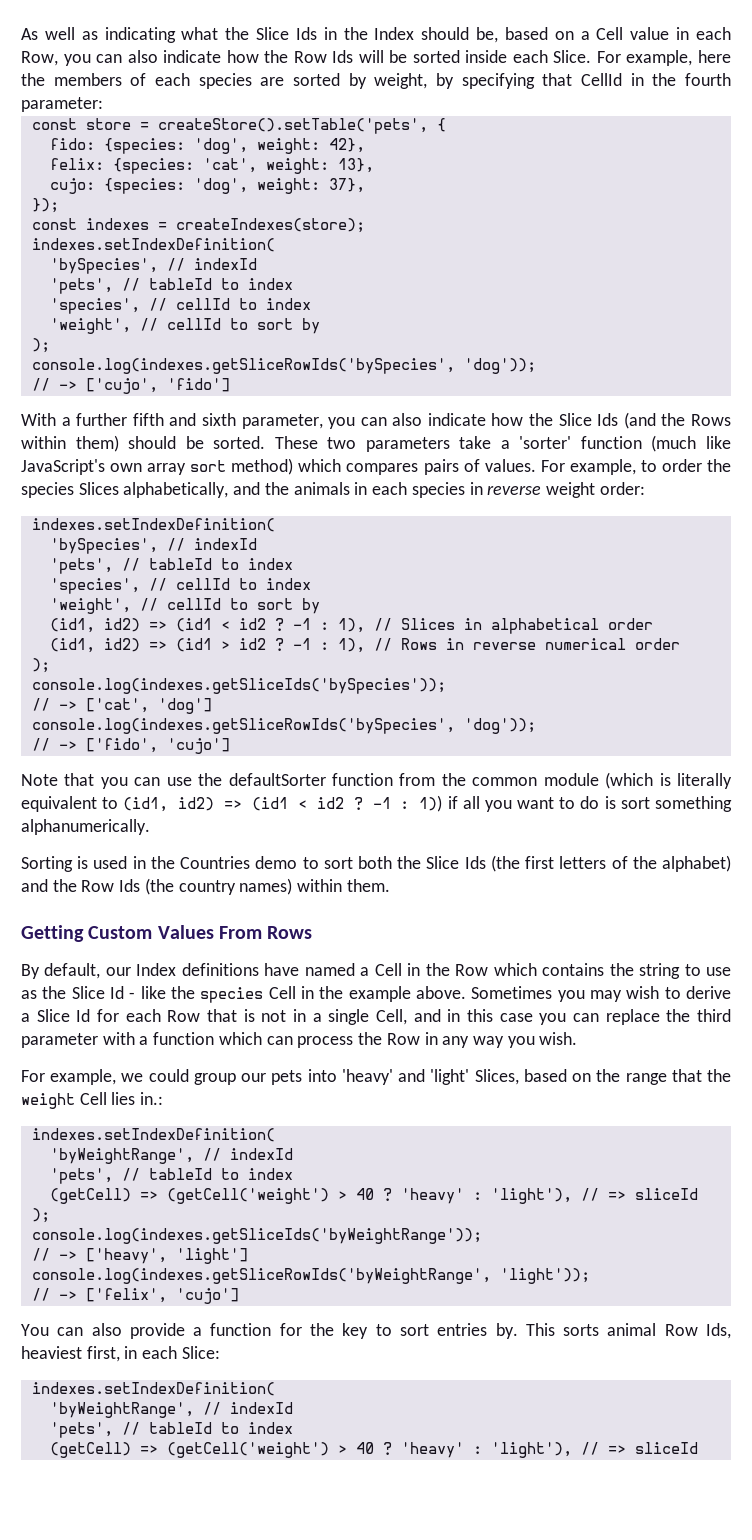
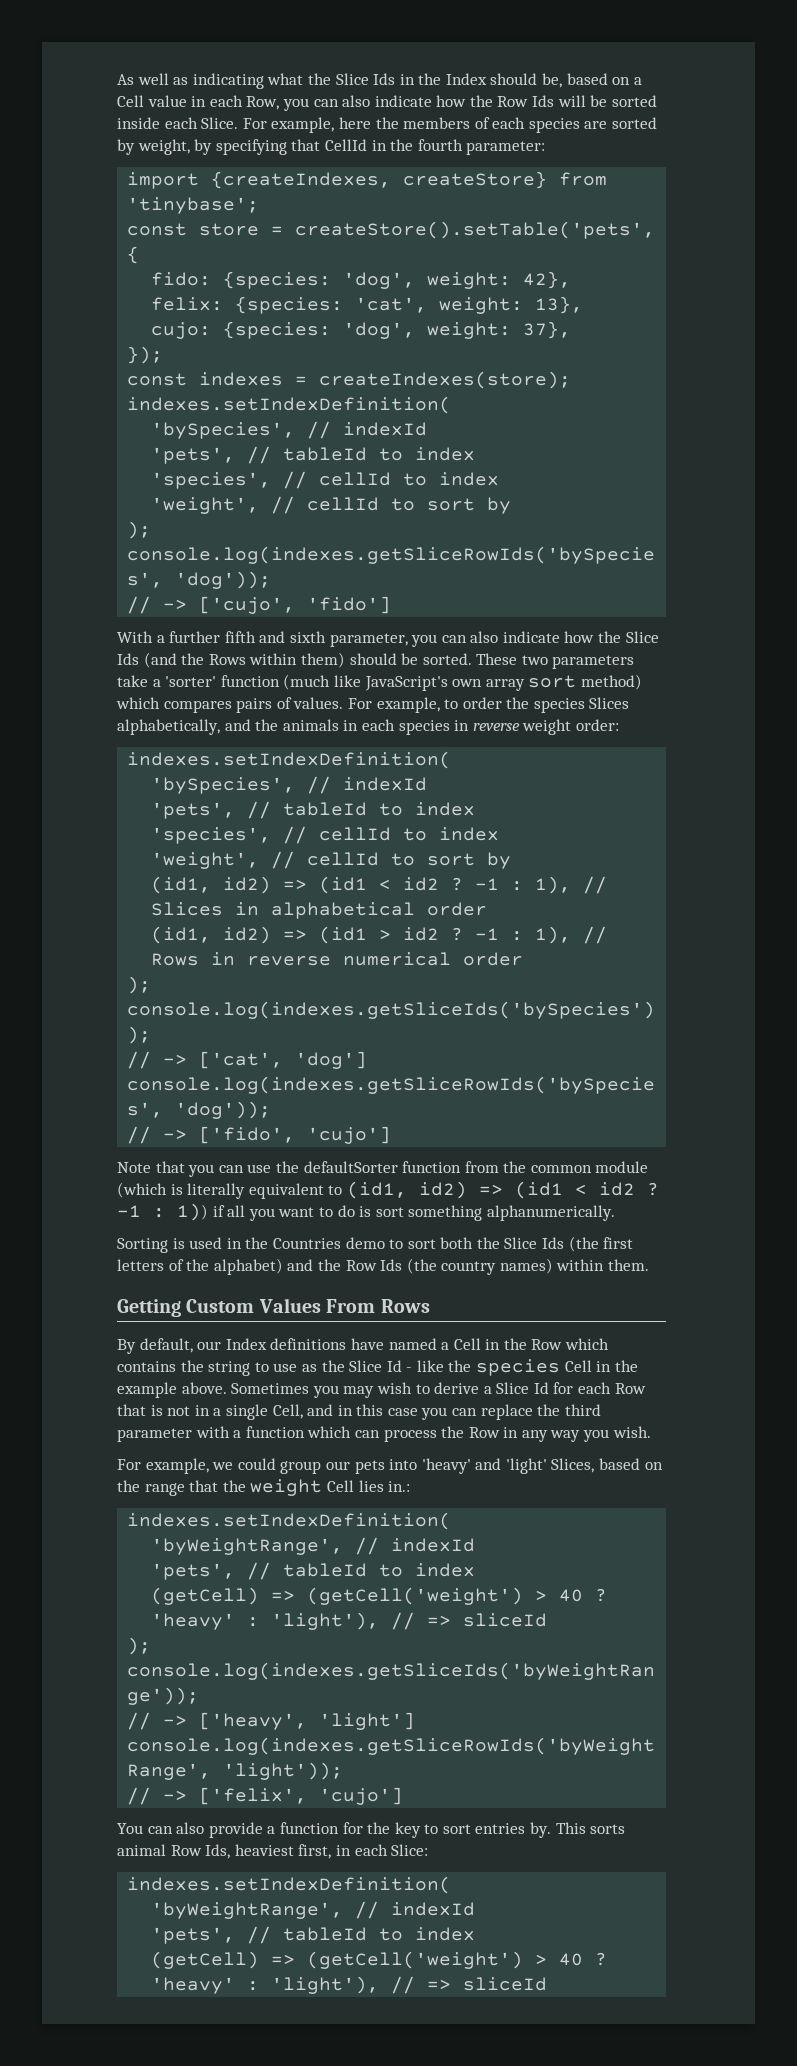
(103, 104) none -> [127,171,608,189] [127,197,260,214] // import {createIndexes, createStore} from 'tinybase';

